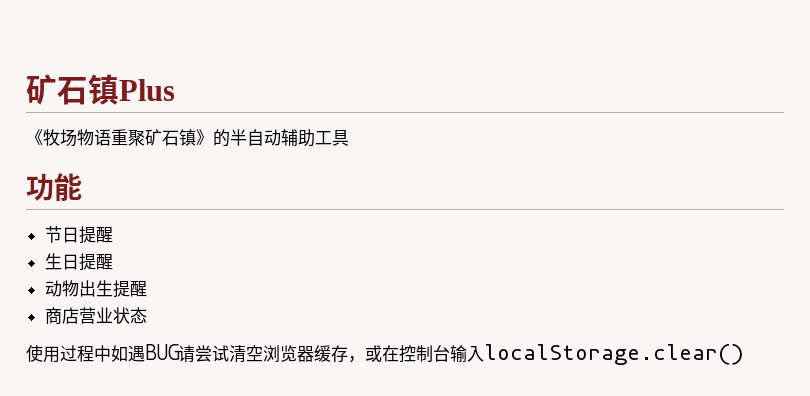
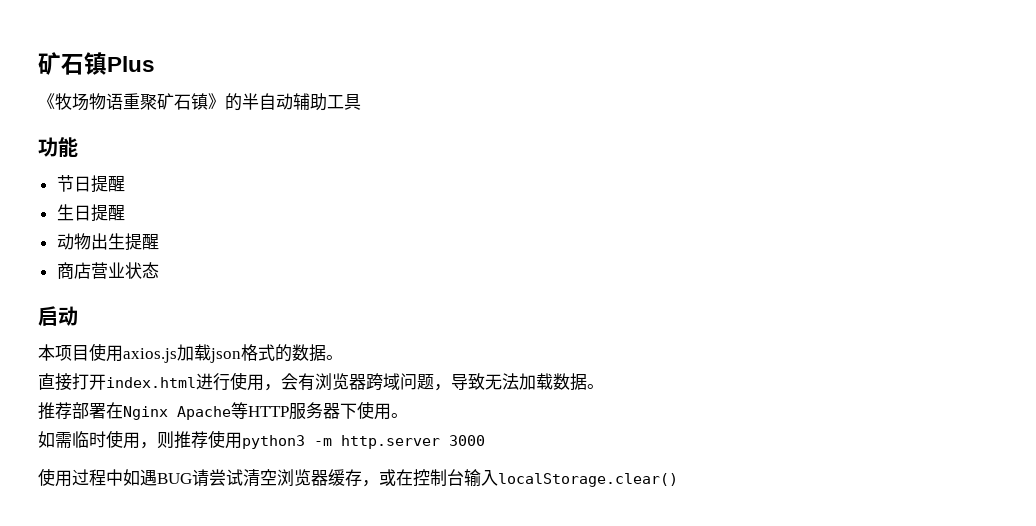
(147, 315) none -> [38,306,78,326] [38,343,343,363] [38,372,604,391] [38,401,408,420] [38,430,485,449] // 启动 // 本项目使用axios.js加载json格式的数据。 // 直接打开index.html进行使用，会有浏览器跨域问题，导致无法加载数据。 // 推荐部署在Nginx Apache等HTTP服务器下使用。 // 如需临时使用，则推荐使用python3 -m http.server 3000

